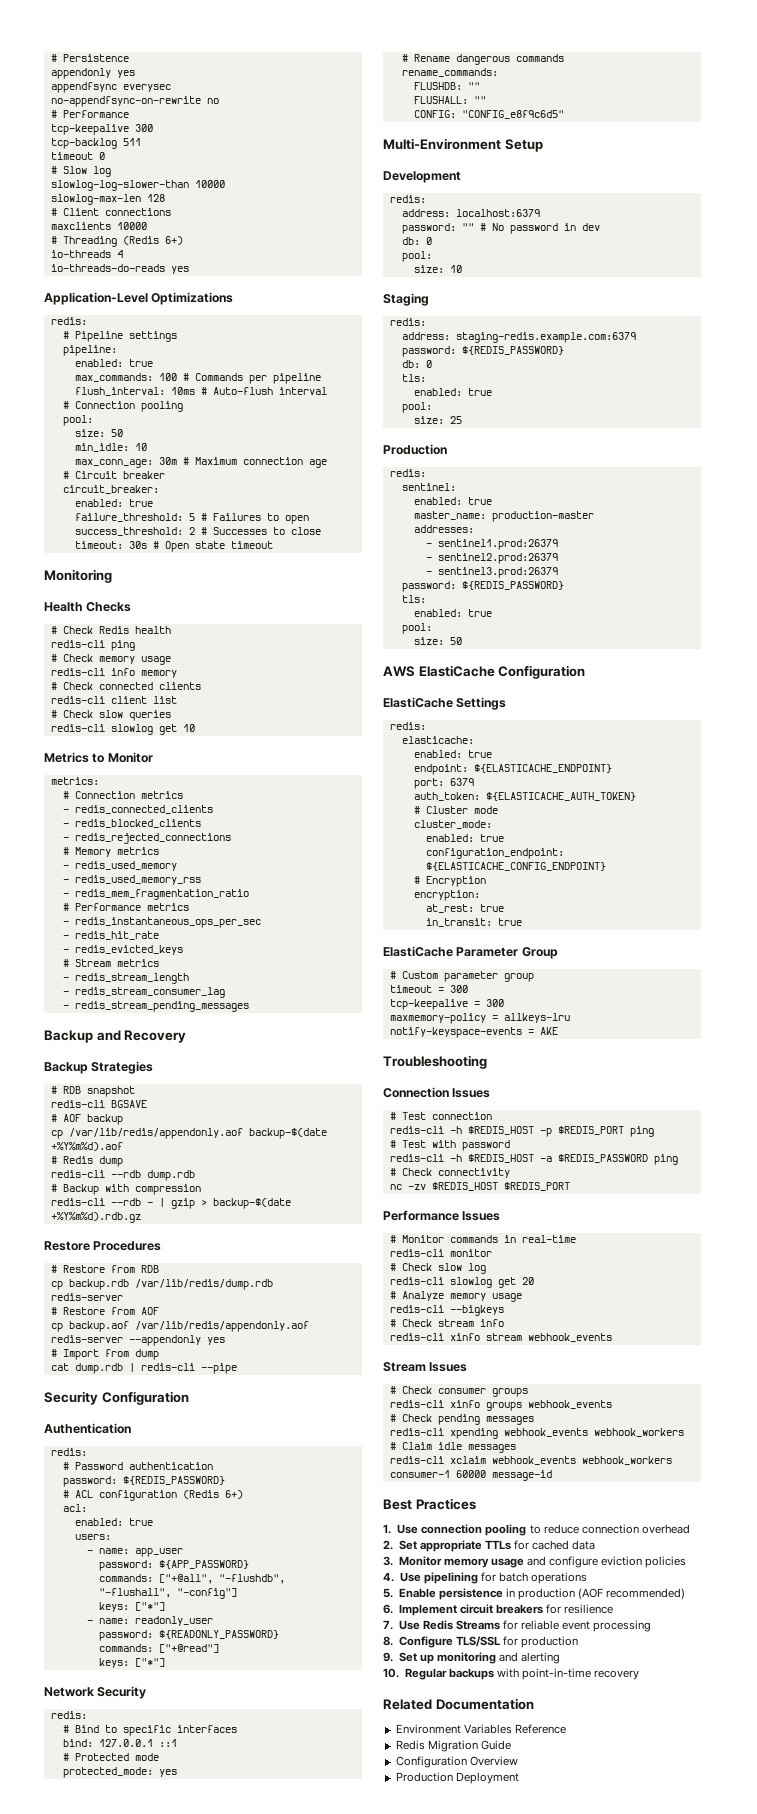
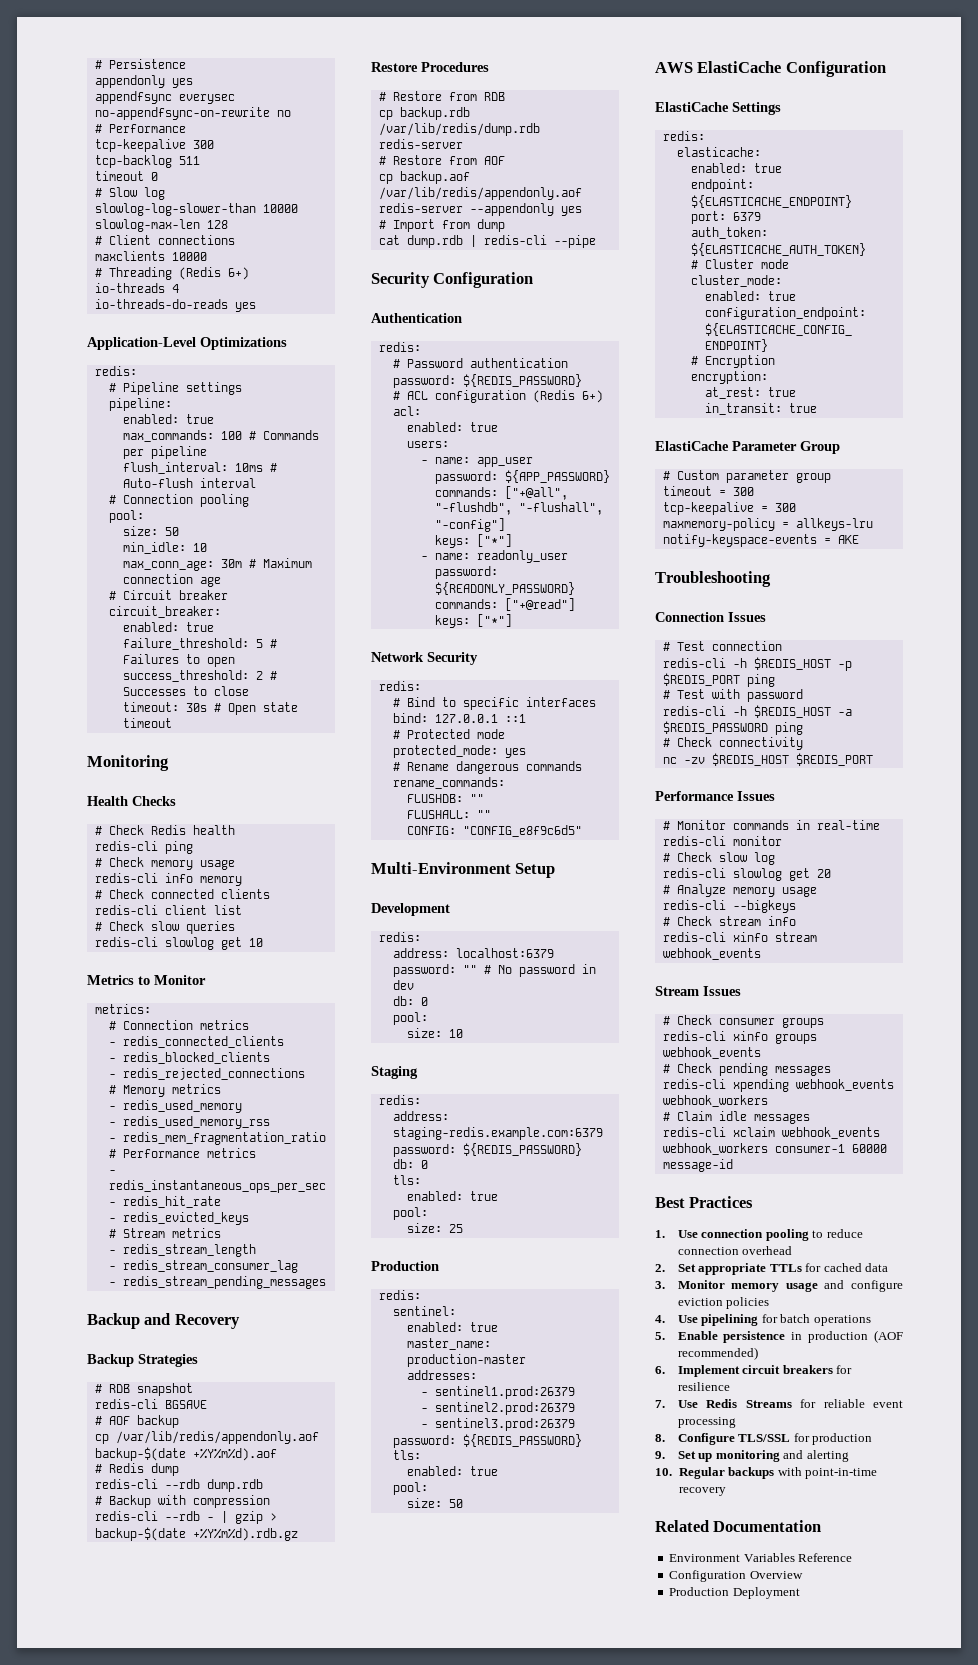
[395,1740,511,1752] // Redis Migration Guide -> (853, 1557) none

